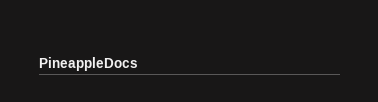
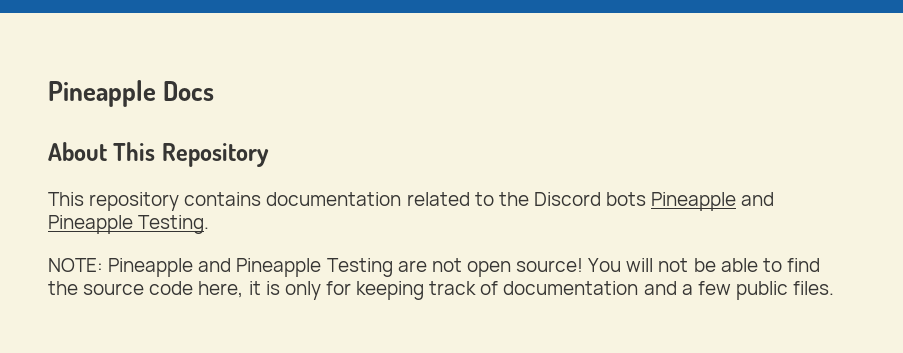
[39,57,138,71] PineappleDocs -> [48,80,215,107] [48,142,269,167] [48,192,775,211] [48,215,210,234] [48,258,820,277] [48,281,835,300] Pineapple Docs // About This Repository // This repository contains documentation related to the Discord bots Pineapple and Pineapple Testing. // NOTE: Pineapple and Pineapple Testing are not open source! You will not be able to find the source code here, it is only for keeping track of documentation and a few public files.

